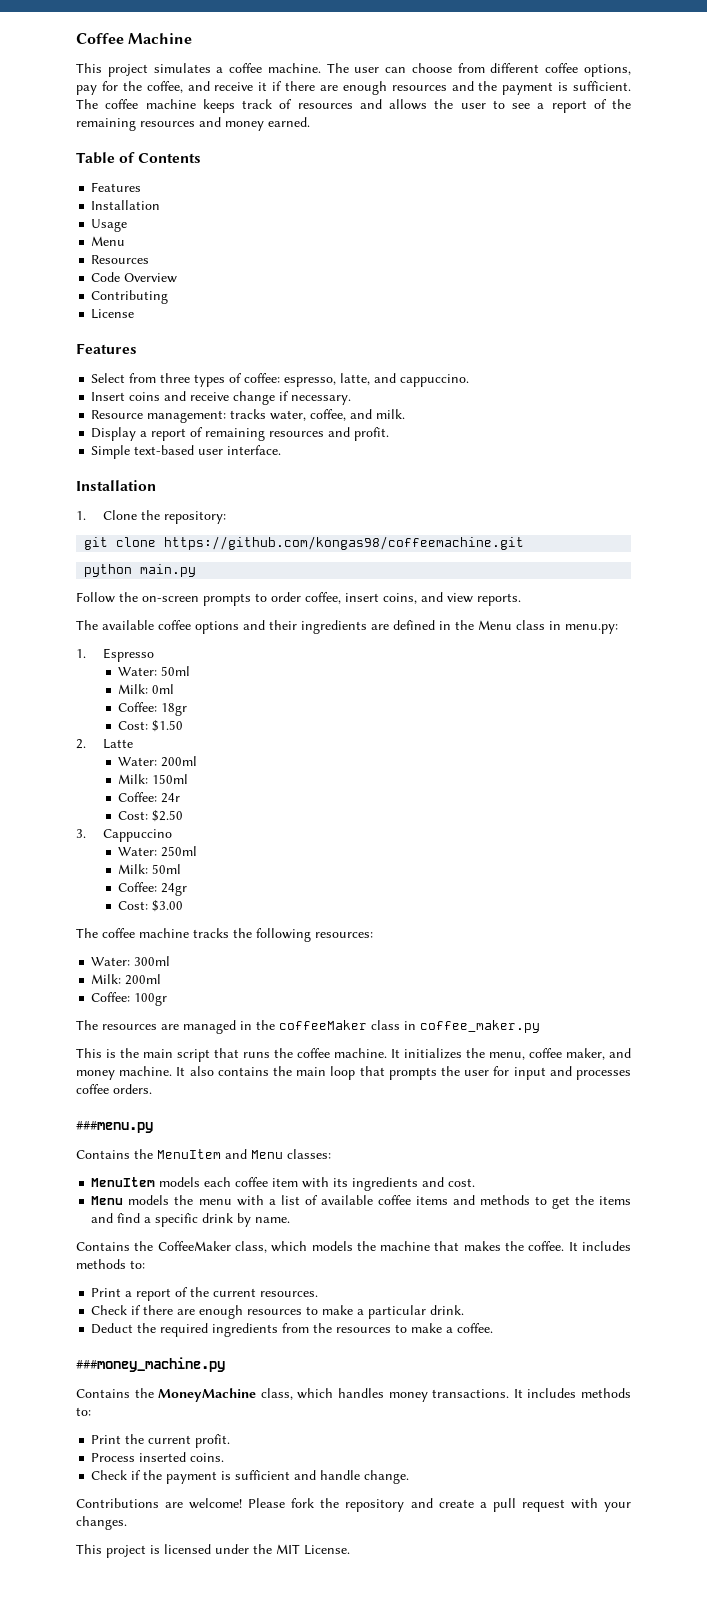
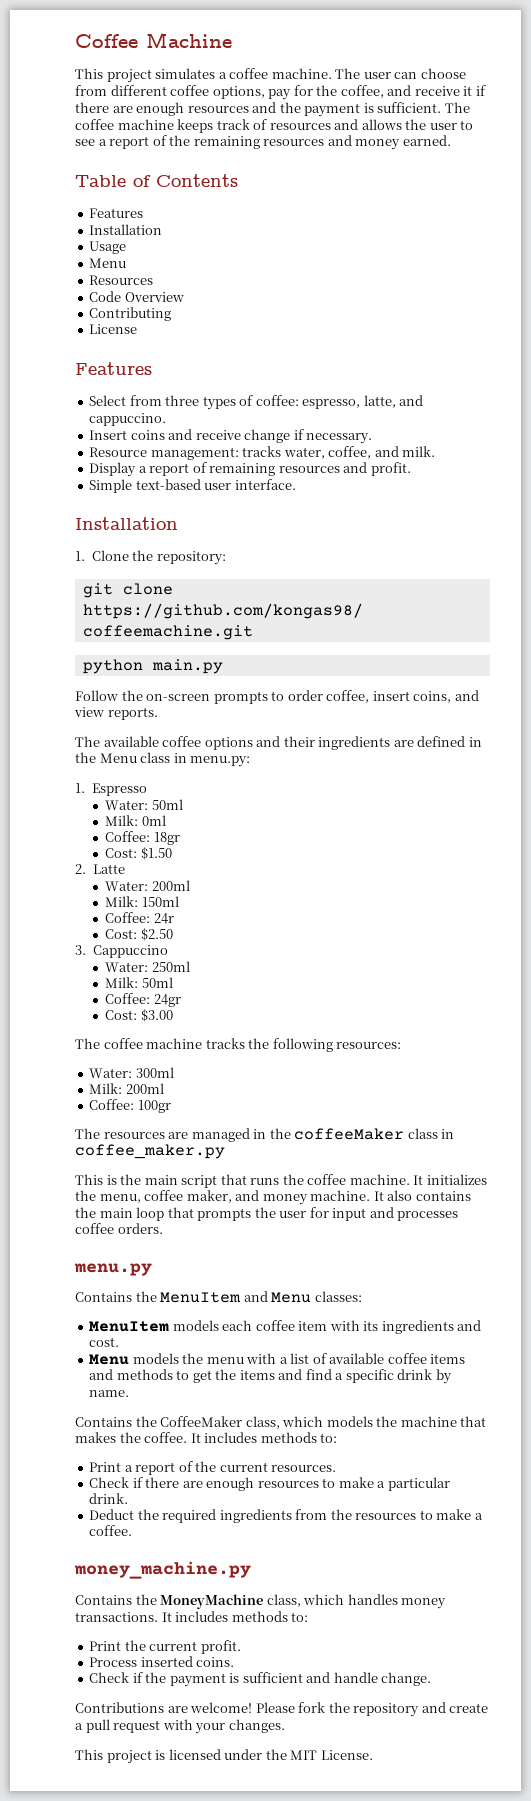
[76,1121,153,1133] ###menu.py -> [74,1263,152,1276] menu.py
[76,1357,225,1372] ###money_machine.py -> [74,1561,251,1579] money_machine.py

